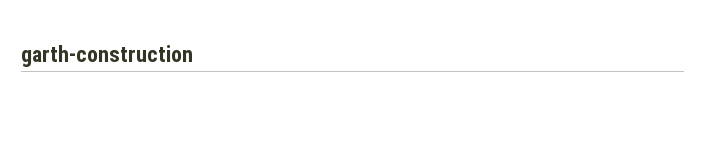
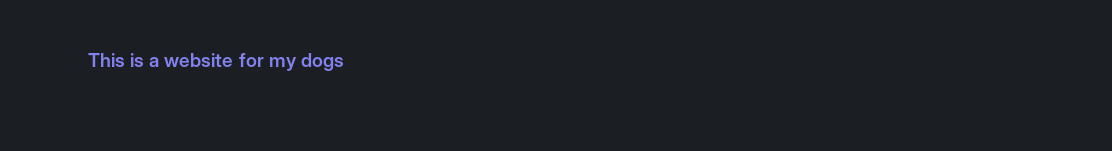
[21,45,193,67] garth-construction -> [88,53,344,71] This is a website for my dogs

